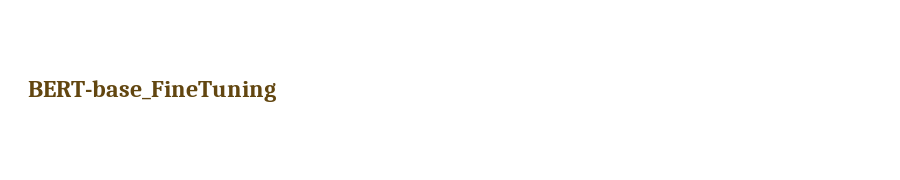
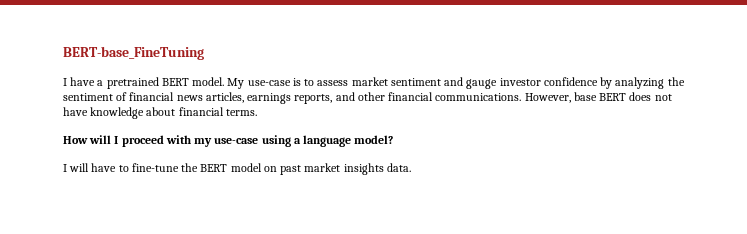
(276, 91) none -> [63,77,685,89] [63,92,672,104] [63,107,257,119] [63,135,394,147] [63,163,411,175] // I have a pretrained BERT model. My use-case is to assess market sentiment and gauge investor confidence by analyzing the sentiment of financial news articles, earnings reports, and other financial communications. However, base BERT does not have knowledge about financial terms. // How will I proceed with my use-case using a language model? // I will have to fine-tune the BERT model on past market insights data.

